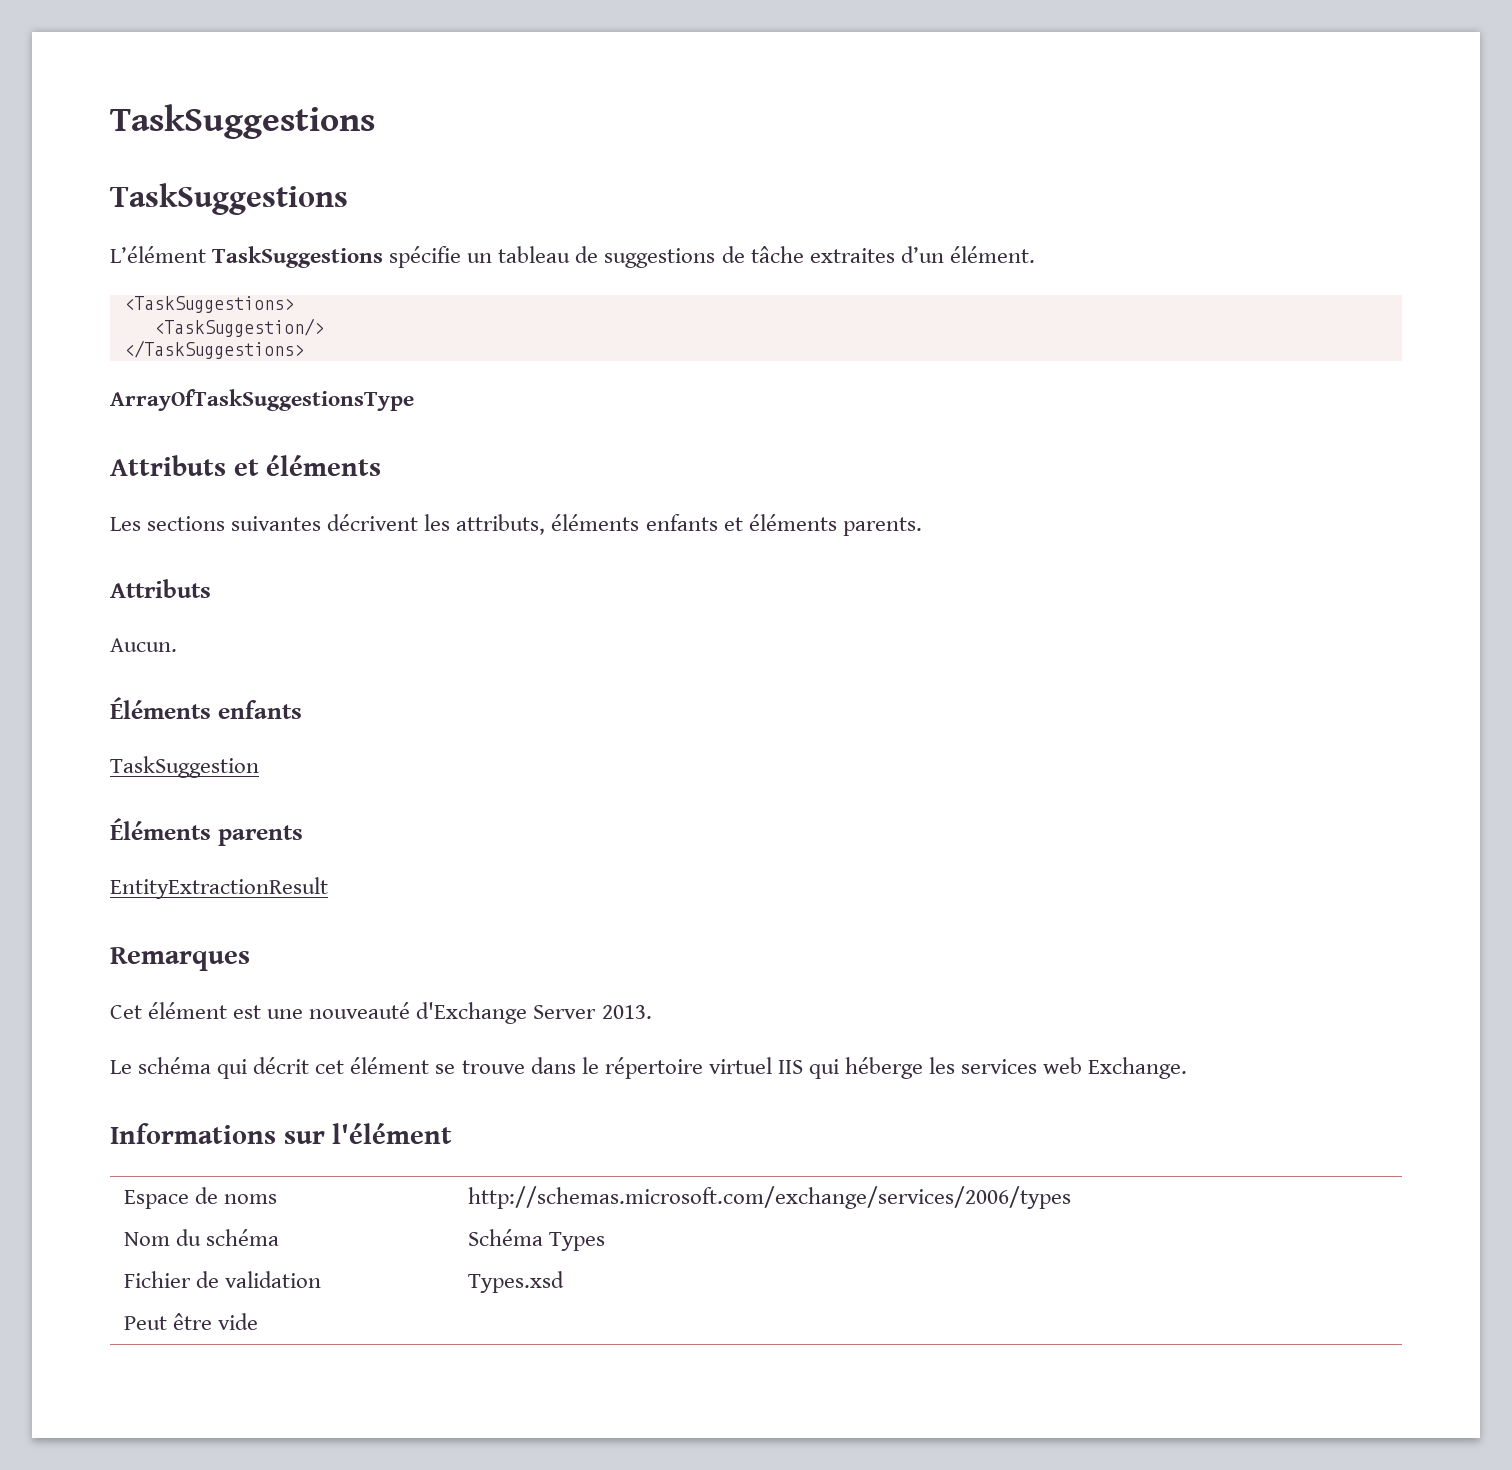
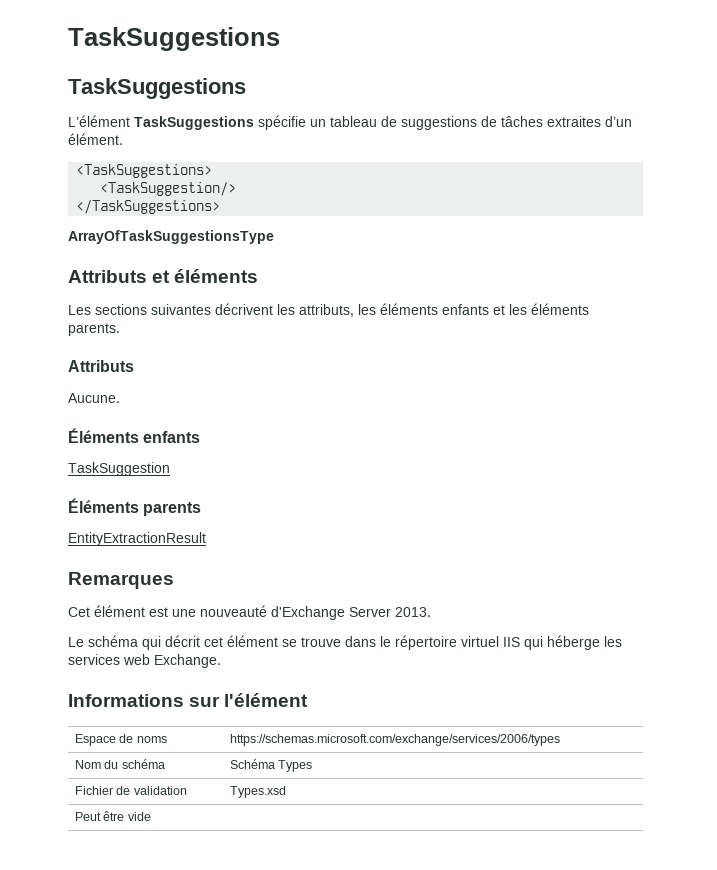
[750,246,804,263] tâche -> [501,116,543,127] tâches
(546, 524) none -> [358,304,376,315] les
(743, 524) none -> [509,304,527,315] les
[110,638,177,652] Aucun. -> [68,393,120,403] Aucune.
[467,1186,1071,1209] http://schemas.microsoft.com/exchange/services/2006/types -> [229,734,560,746] https://schemas.microsoft.com/exchange/services/2006/types

